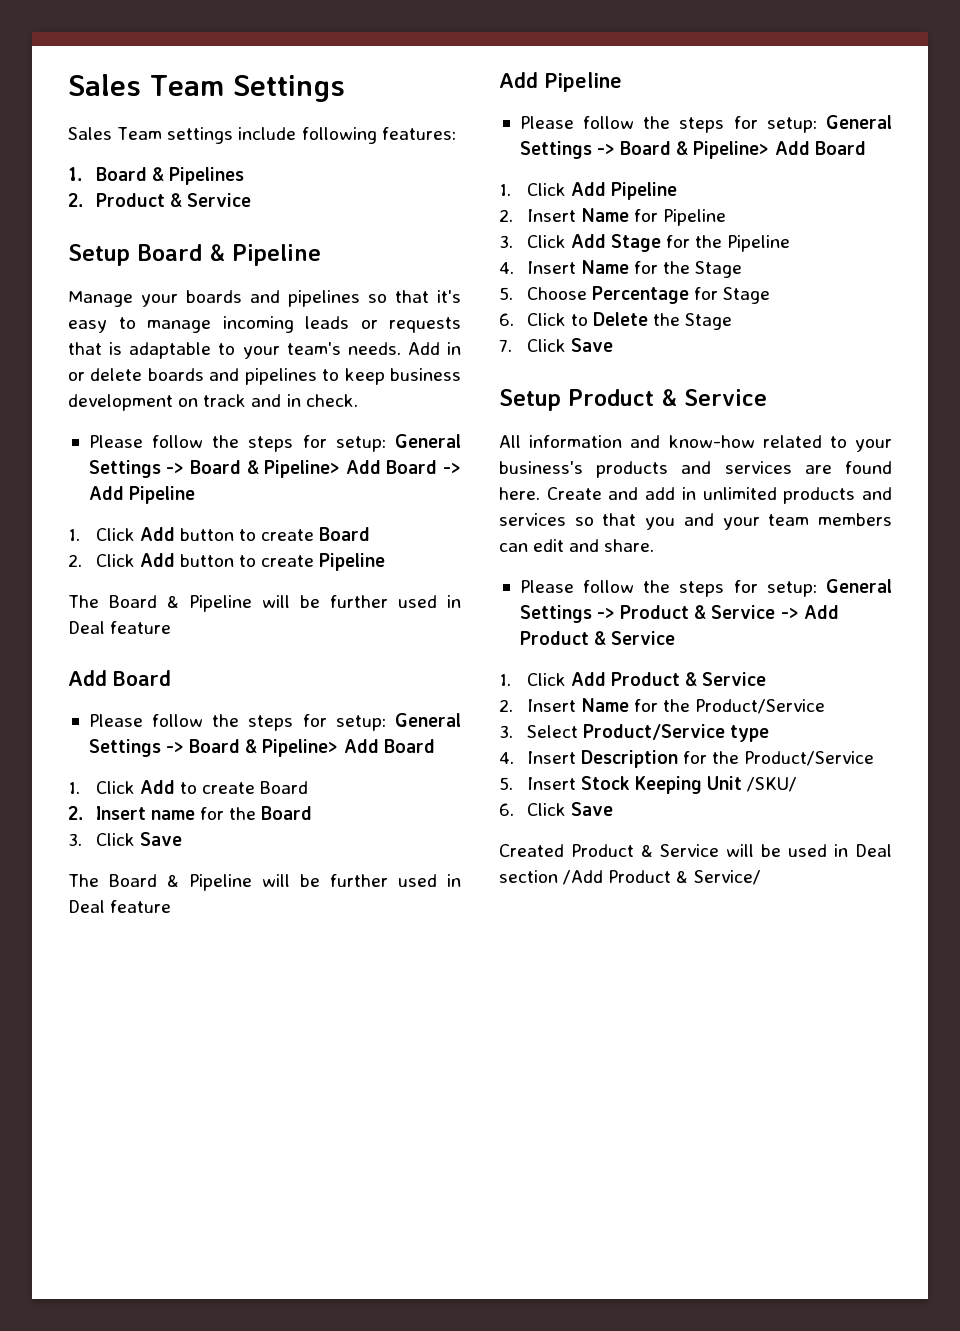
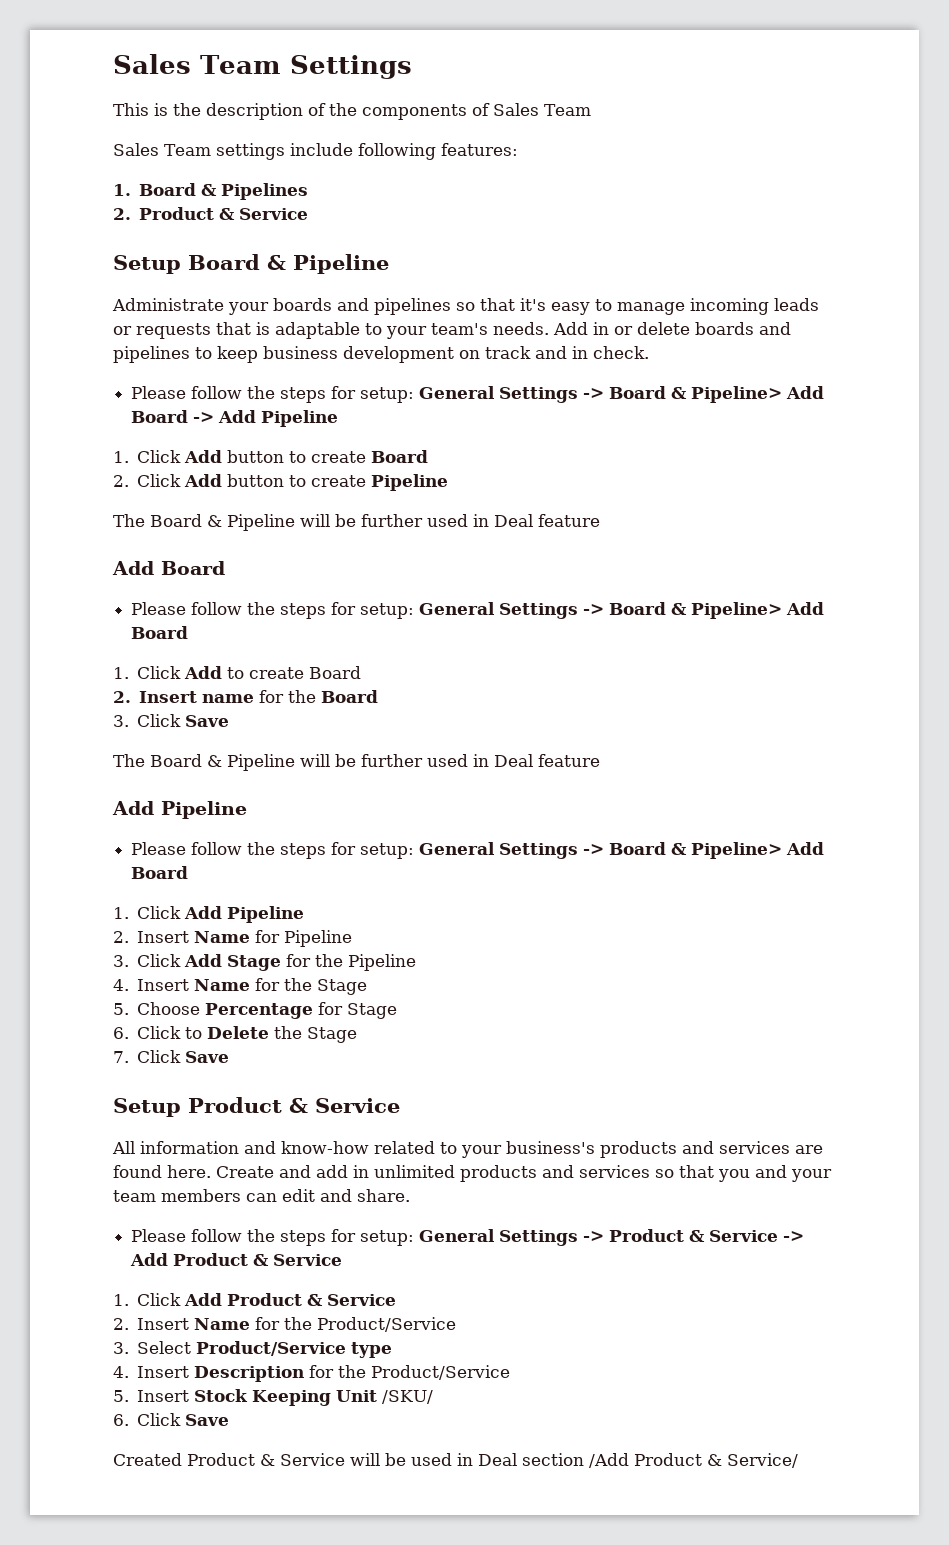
(345, 88) none -> [113,103,591,120] // This is the description of the components of Sales Team
[68,291,133,307] Manage -> [112,298,224,311] Administrate

